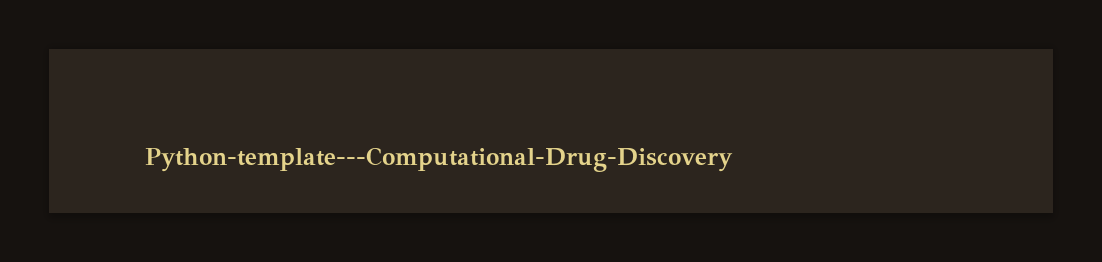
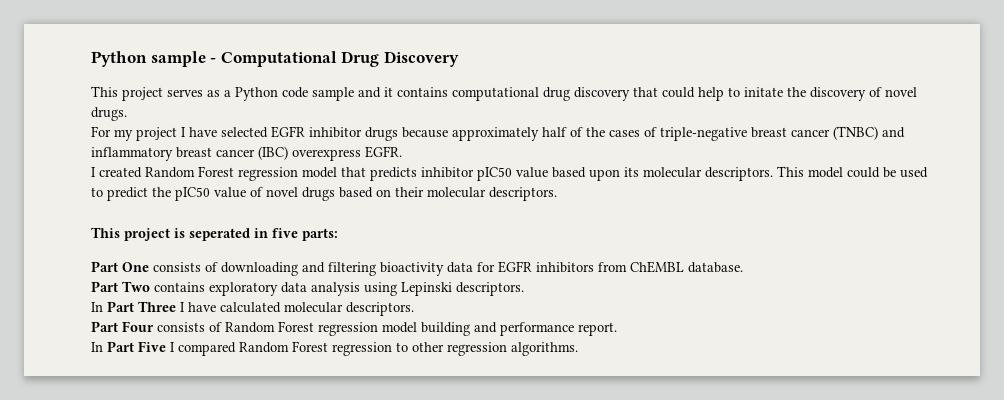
[145,147,733,172] Python-template---Computational-Drug-Discovery -> [91,51,459,67] [91,86,917,101] [91,107,127,121] [91,126,905,141] [91,146,402,161] [91,166,928,181] [91,187,557,201] [91,227,338,241] [91,261,743,276] [91,281,524,296] [91,301,414,316] [91,321,617,336] [91,341,578,356] Python sample - Computational Drug Discovery // This project serves as a Python code sample and it contains computational drug discovery that could help to initate the discovery of novel drugs. // For my project I have selected EGFR inhibitor drugs because approximately half of the cases of triple-negative breast cancer (TNBC) and inflammatory breast cancer (IBC) overexpress EGFR. // I created Random Forest regression model that predicts inhibitor pIC50 value based upon its molecular descriptors. This model could be used to predict the pIC50 value of novel drugs based on their molecular descriptors. // This project is seperated in five parts: // Part One consists of downloading and filtering bioactivity data for EGFR inhibitors from ChEMBL database. // Part Two contains exploratory data analysis using Lepinski descriptors. // In Part Three I have calculated molecular descriptors. // Part Four consists of Random Forest regression model building and performance report. // In Part Five I compared Random Forest regression to other regression algorithms.

